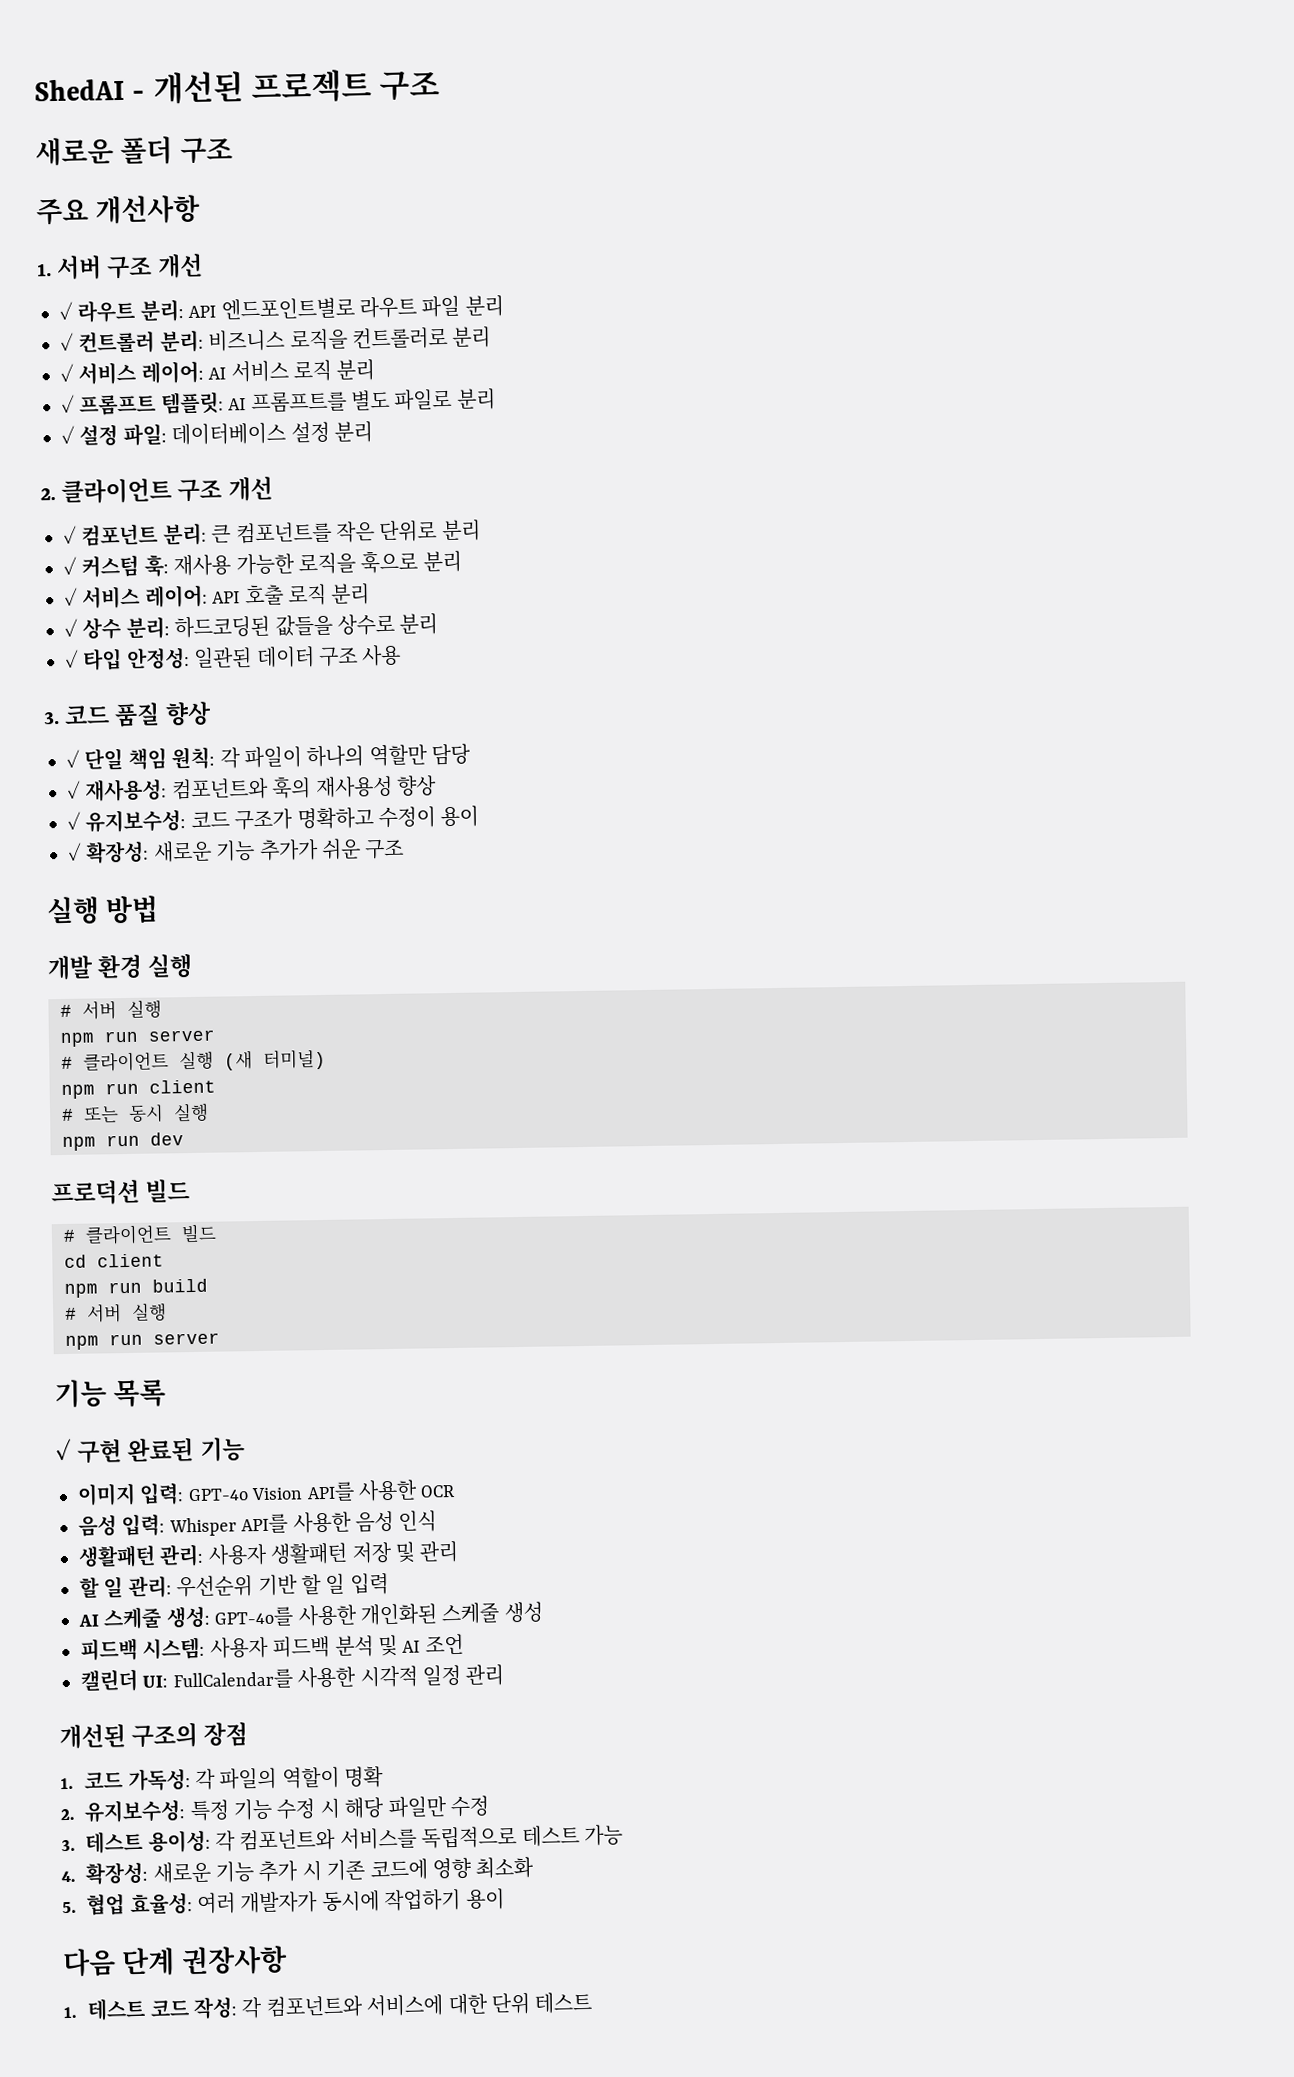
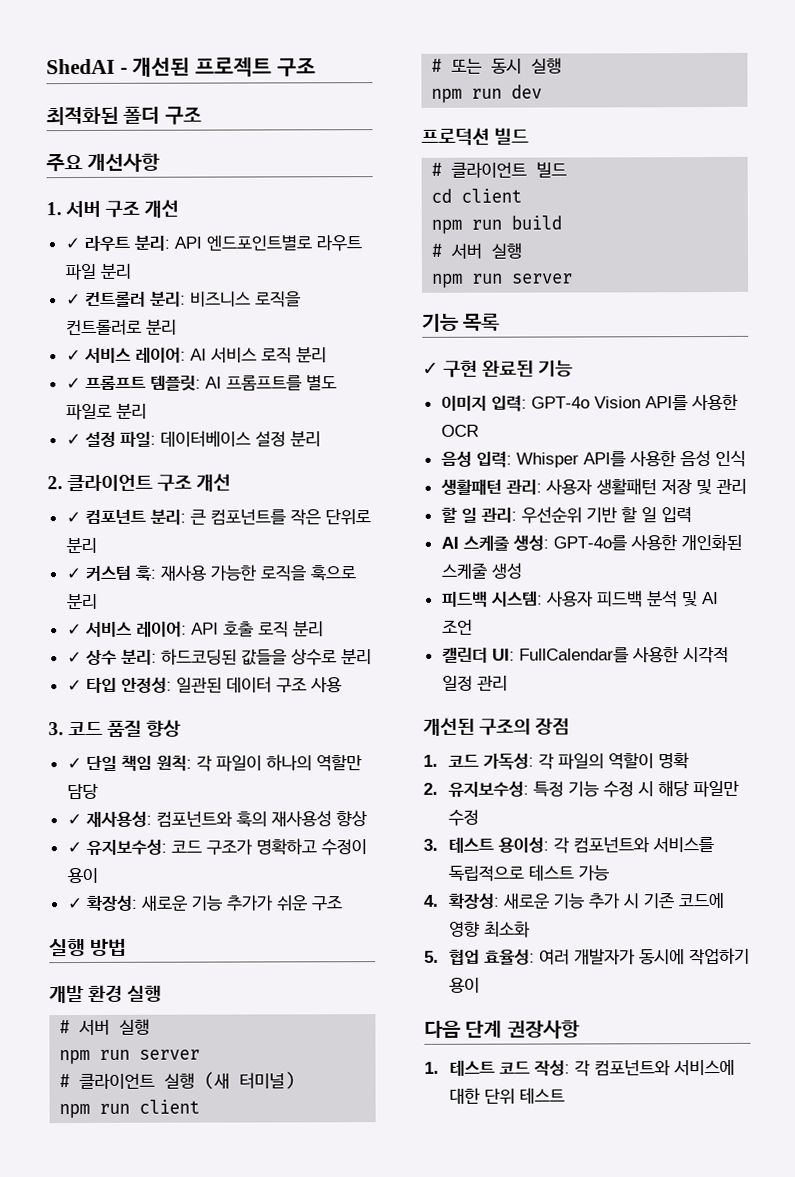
[35,137,114,167] 새로운 -> [46,106,119,126] 최적화된

